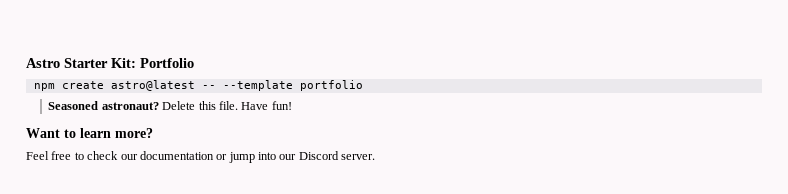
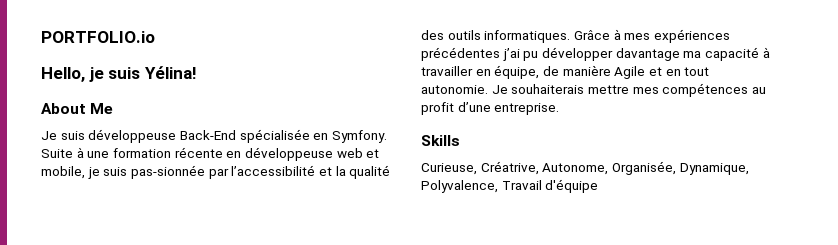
[26,58,194,68] [33,80,363,91] [48,101,292,110] [26,128,153,138] [26,151,376,163] Astro Starter Kit: Portfolio // npm create astro@latest -- --template portfolio // Seasoned astronaut? Delete this file. Have fun! // Want to learn more? // Feel free to check our documentation or jump into our Discord server. -> [41,31,155,43] [41,66,197,82] [41,103,114,114] [41,129,387,143] [41,147,380,161] [41,165,391,179] [421,29,730,43] [421,47,770,61] [421,65,710,79] [421,83,766,97] [421,102,560,115] [421,135,460,146] [421,161,749,175] [421,179,599,193] PORTFOLIO.io // Hello, je suis Yélina! // About Me // Je suis développeuse Back-End spécialisée en Symfony. Suite à une formation récente en développeuse web et mobile, je suis pas-sionnée par l’accessibilité et la qualité des outils informatiques. Grâce à mes expériences précédentes j’ai pu développer davantage ma capacité à travailler en équipe, de manière Agile et en tout autonomie. Je souhaiterais mettre mes compétences au profit d’une entreprise. // Skills // Curieuse, Créatrive, Autonome, Organisée, Dynamique, Polyvalence, Travail d'équipe

